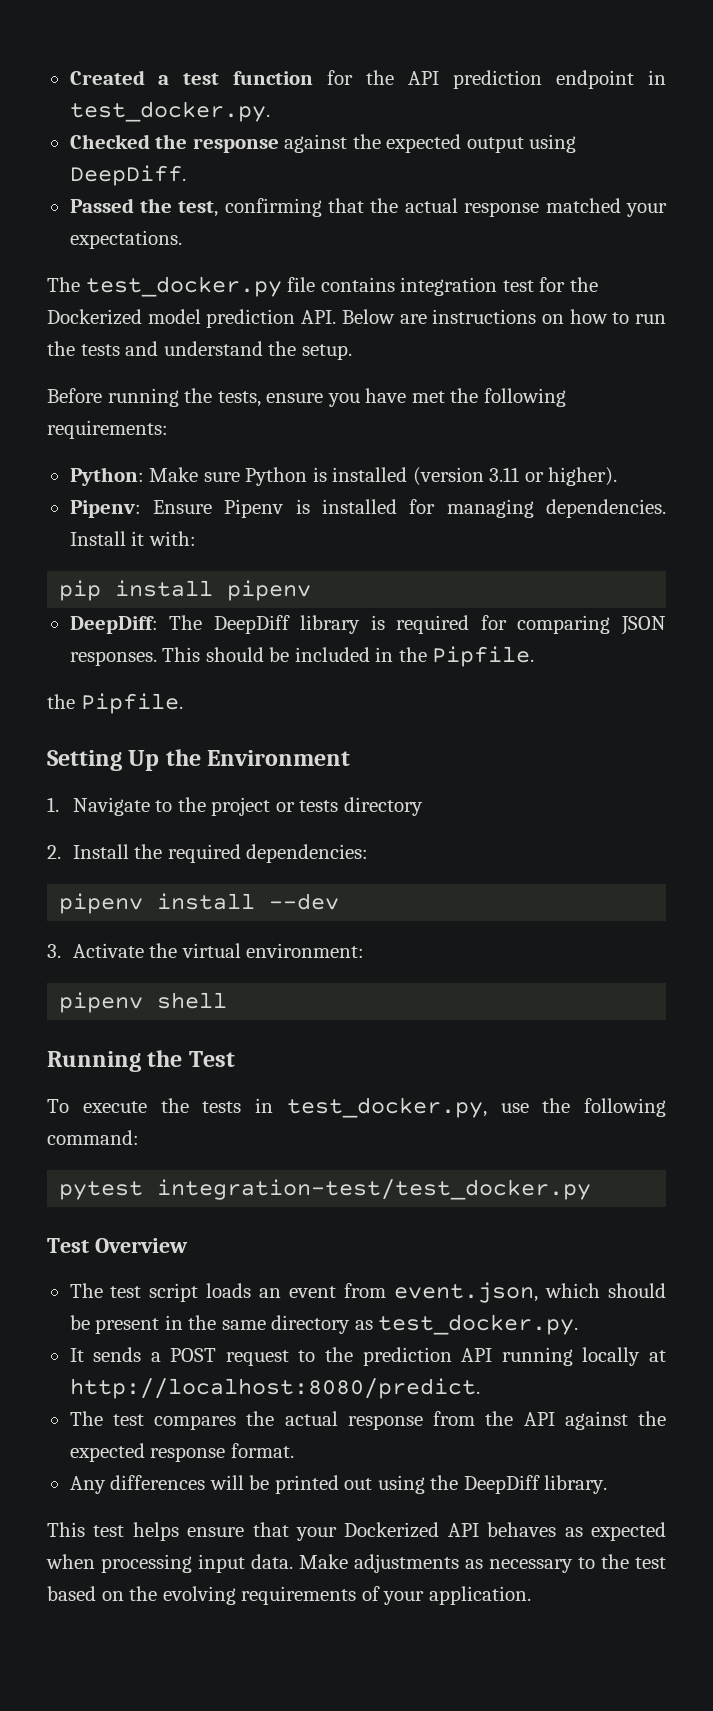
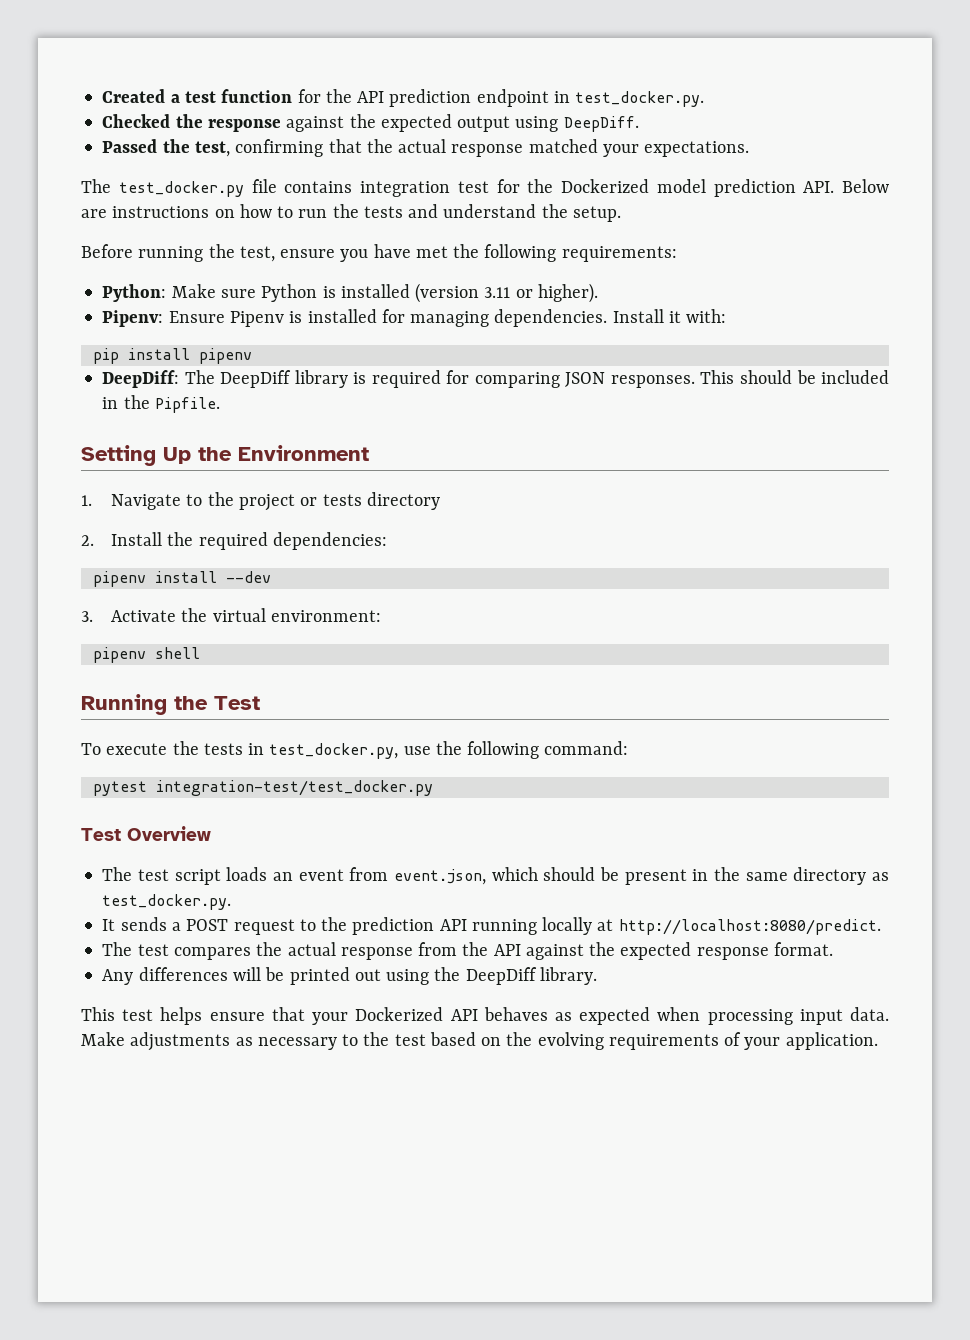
[217,391,261,407] tests, -> [239,246,275,262] test,
[47,693,183,714] // the Pipfile. -> (220, 405) none

